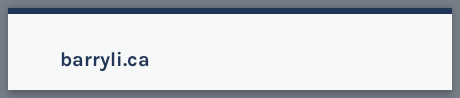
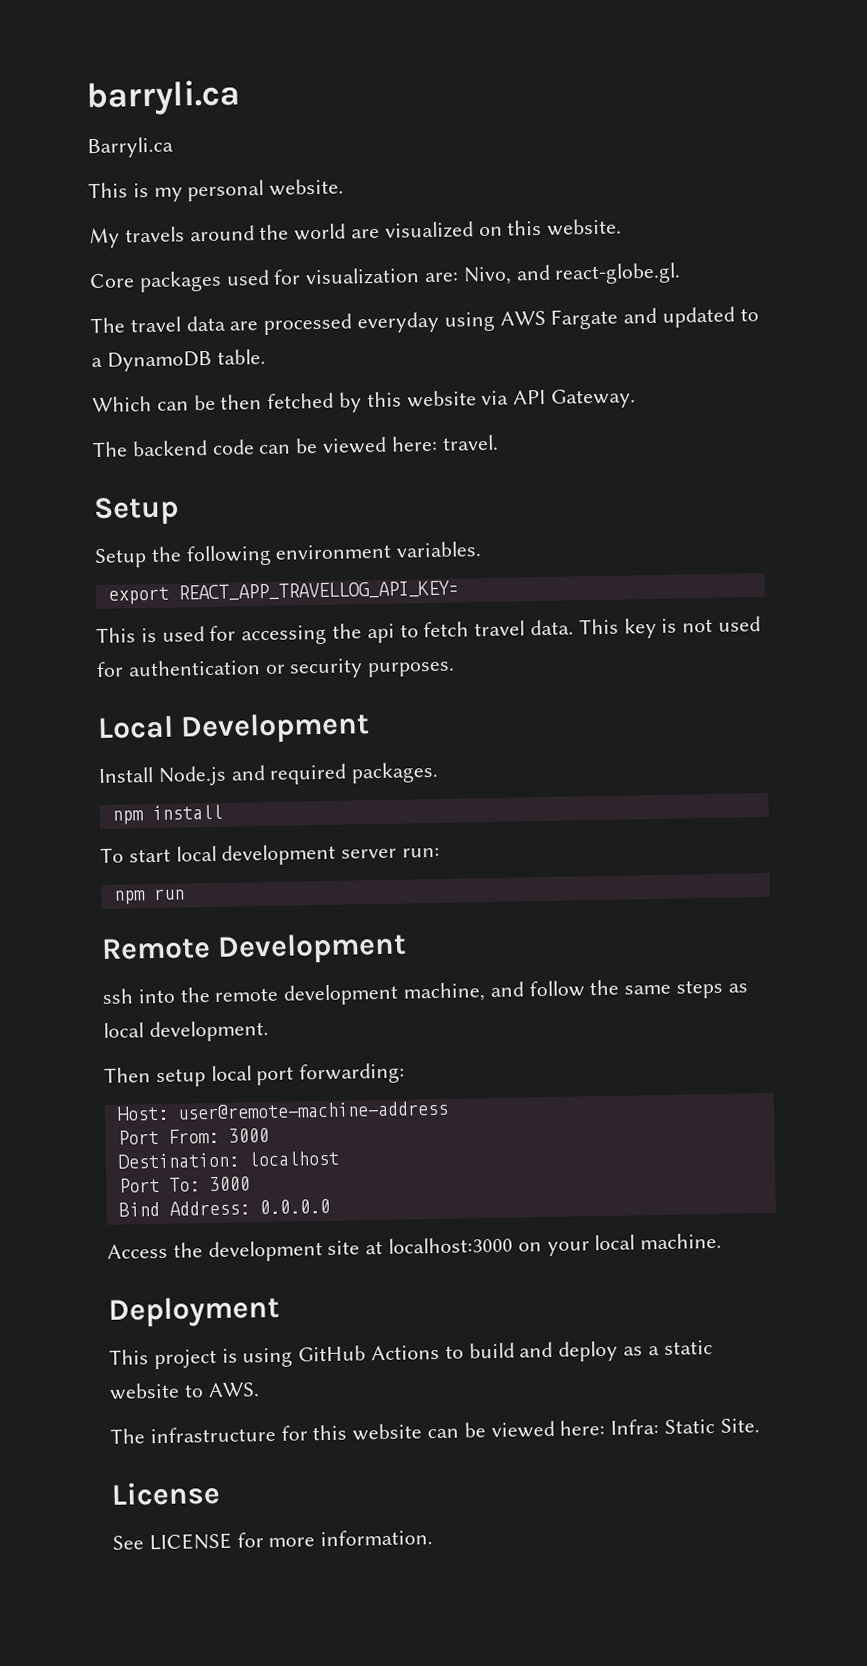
(150, 61) none -> [87,136,174,159] [88,178,345,202] [89,218,623,249] [89,262,682,293] [90,306,759,335] [91,348,266,372] [92,388,637,413] [92,434,499,458] [93,496,179,527] [94,541,483,569] [107,580,459,605] [96,616,762,646] [96,658,456,679] [97,712,371,745] [98,761,440,787] [111,804,223,825] [100,843,441,866] [112,888,185,905] [101,932,408,965] [102,979,748,1006] [103,1019,269,1043] [104,1062,406,1088] [116,1100,449,1121] [117,1128,269,1145] [117,1150,339,1169] [118,1176,250,1193] [118,1198,330,1217] [107,1232,723,1263] [108,1295,280,1328] [109,1340,713,1370] [109,1382,260,1400] [110,1418,760,1444] [111,1480,221,1506] [112,1529,434,1551] // Barryli.ca // This is my personal website. // My travels around the world are visualized on this website. // Core packages used for visualization are: Nivo, and react-globe.gl. // The travel data are processed everyday using AWS Fargate and updated to a DynamoDB table. // Which can be then fetched by this website via API Gateway. // The backend code can be viewed here: travel. // Setup // Setup the following environment variables. // export REACT_APP_TRAVELLOG_API_KEY= // This is used for accessing the api to fetch travel data. This key is not used for authentication or security purposes. // Local Development // Install Node.js and required packages. // npm install // To start local development server run: // npm run // Remote Development // ssh into the remote development machine, and follow the same steps as local development. // Then setup local port forwarding: // Host: user@remote-machine-address // Port From: 3000 // Destination: localhost // Port To: 3000 // Bind Address: 0.0.0.0 // Access the development site at localhost:3000 on your local machine. // Deployment // This project is using GitHub Actions to build and deploy as a static website to AWS. // The infrastructure for this website can be viewed here: Infra: Static Site. // License // See LICENSE for more information.

